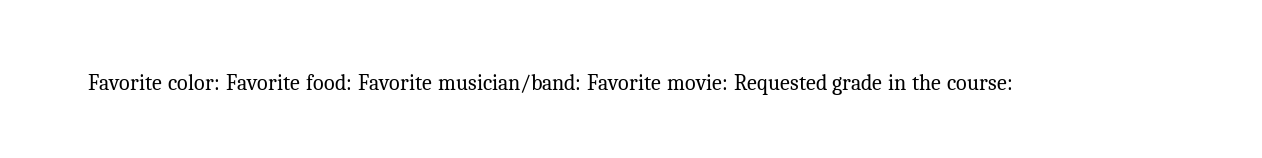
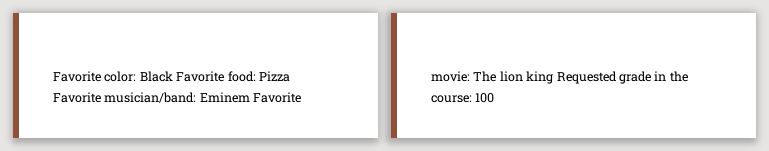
(220, 82) none -> [139,71,173,82] Black
(352, 82) none -> [258,71,290,82] Pizza
(581, 83) none -> [199,92,250,103] Eminem
(728, 82) none -> [473,71,554,84] The lion king
(1014, 84) none -> [475,93,495,103] 100

